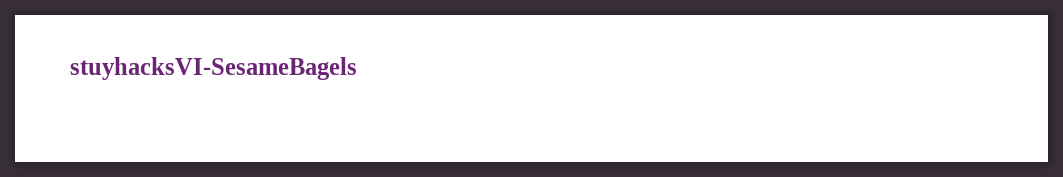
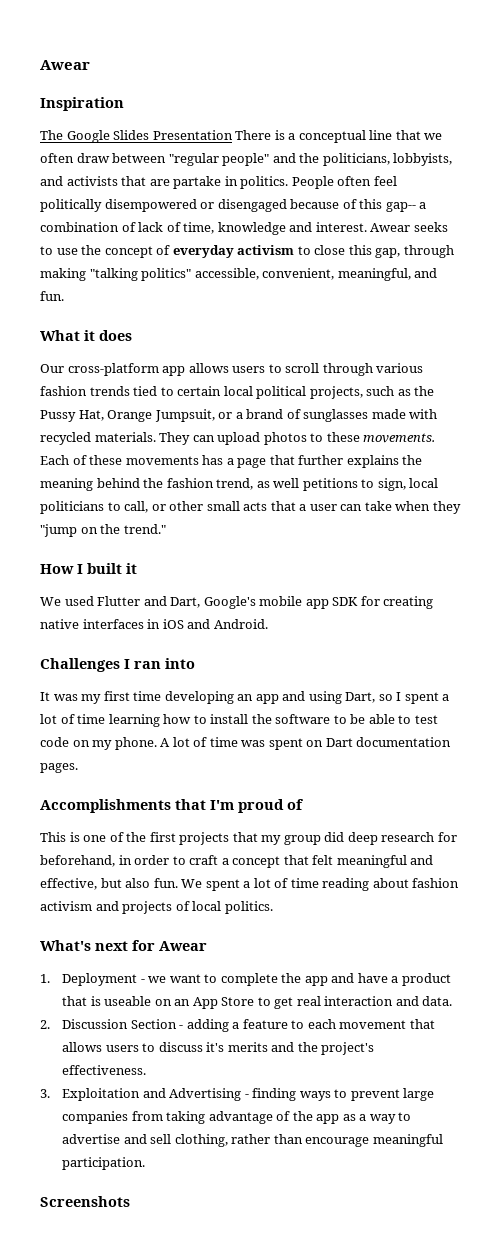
[70,57,357,80] stuyhacksVI-SesameBagels -> [40,60,90,70] [40,97,124,111] [40,130,443,143] [40,153,453,166] [40,176,397,189] [40,199,427,212] [40,222,448,235] [40,245,454,258] [40,268,438,281] [40,291,64,301] [40,330,132,341] [40,363,424,376] [40,386,435,399] [40,409,438,422] [40,432,436,445] [40,455,423,468] [40,478,439,491] [40,501,461,514] [40,524,166,537] [40,563,137,574] [40,596,434,609] [40,619,268,629] [40,658,195,672] [40,691,450,704] [40,714,438,727] [40,737,452,750] [40,763,78,773] [40,799,303,813] [40,832,457,845] [40,855,434,868] [40,878,460,891] [40,901,273,914] [40,940,207,951] [40,973,451,986] [62,996,453,1009] [40,1019,435,1032] [62,1042,375,1055] [62,1065,147,1075] [40,1088,435,1101] [62,1111,412,1124] [62,1134,443,1147] [62,1157,146,1170] [40,1196,130,1207] Awear // Inspiration // The Google Slides Presentation There is a conceptual line that we often draw between "regular people" and the politicians, lobbyists, and activists that are partake in politics. People often feel politically disempowered or disengaged because of this gap-- a combination of lack of time, knowledge and interest. Awear seeks to use the concept of everyday activism to close this gap, through making "talking politics" accessible, convenient, meaningful, and fun. // What it does // Our cross-platform app allows users to scroll through various fashion trends tied to certain local political projects, such as the Pussy Hat, Orange Jumpsuit, or a brand of sunglasses made with recycled materials. They can upload photos to these movements. Each of these movements has a page that further explains the meaning behind the fashion trend, as well petitions to sign, local politicians to call, or other small acts that a user can take when they "jump on the trend." // How I built it // We used Flutter and Dart, Google's mobile app SDK for creating native interfaces in iOS and Android. // Challenges I ran into // It was my first time developing an app and using Dart, so I spent a lot of time learning how to install the software to be able to test code on my phone. A lot of time was spent on Dart documentation pages. // Accomplishments that I'm proud of // This is one of the first projects that my group did deep research for beforehand, in order to craft a concept that felt meaningful and effective, but also fun. We spent a lot of time reading about fashion activism and projects of local politics. // What's next for Awear // 1. Deployment - we want to complete the app and have a product that is useable on an App Store to get real interaction and data. // 2. Discussion Section - adding a feature to each movement that allows users to discuss it's merits and the project's effectiveness. // 3. Exploitation and Advertising - finding ways to prevent large companies from taking advantage of the app as a way to advertise and sell clothing, rather than encourage meaningful participation. // Screenshots

